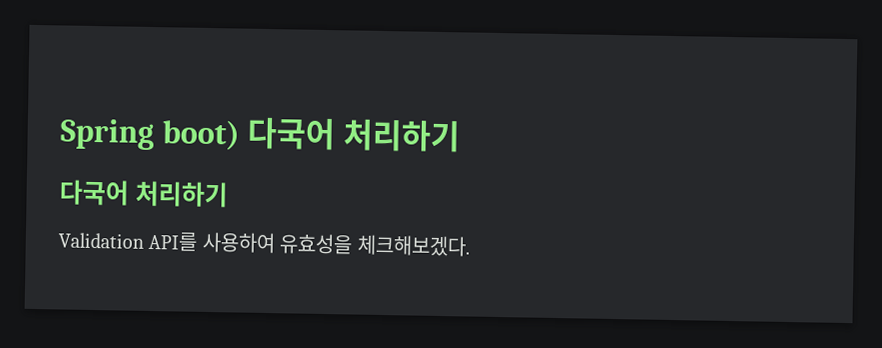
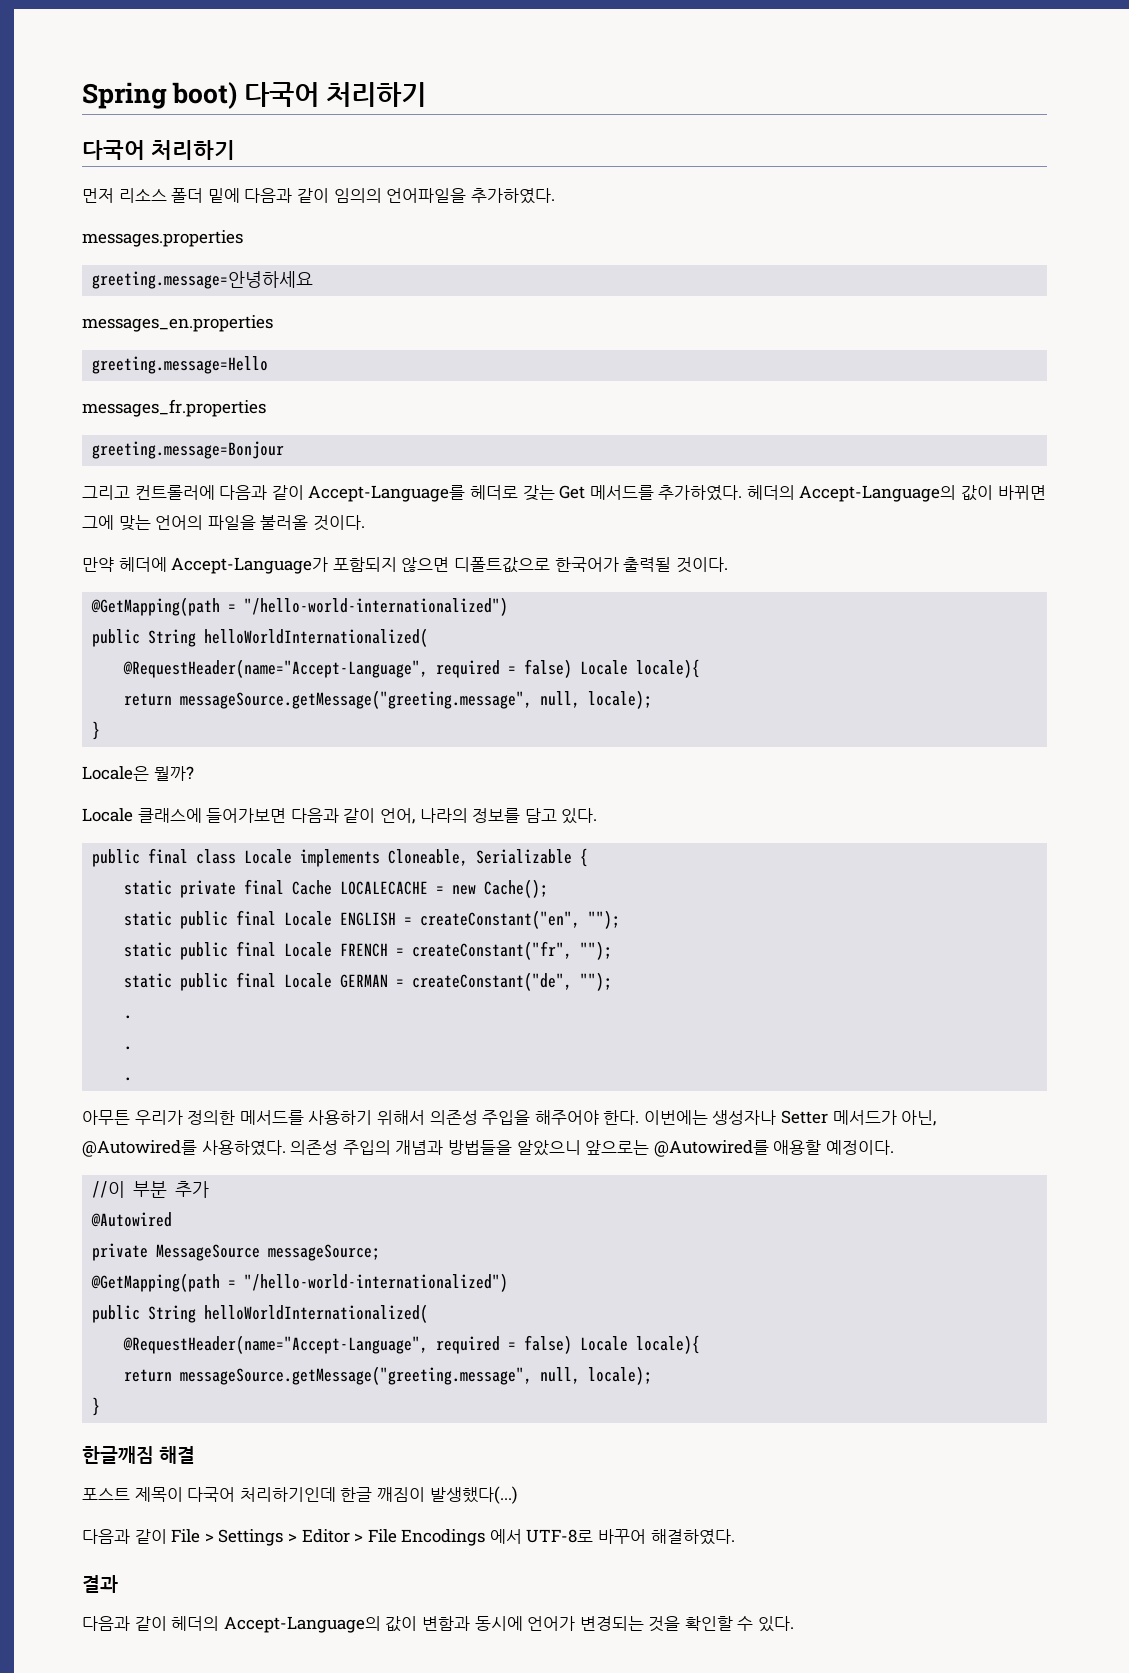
[58,231,470,257] Validation API를 사용하여 유효성을 체크해보겠다. -> [82,188,555,204] [82,230,243,247] [92,271,314,289] [82,315,273,332] [92,356,269,374] [82,399,266,417] [92,441,285,459] [82,485,1046,502] [82,515,365,531] [82,557,728,574] [91,597,509,616] [92,628,429,647] [123,659,701,678] [124,690,653,709] [92,721,101,740] [82,766,194,781] [82,808,598,824] [92,848,589,867] [124,879,549,898] [124,910,621,929] [124,941,613,960] [124,972,613,991] [124,1015,133,1019] [124,1046,133,1050] [124,1077,133,1081] [82,1110,937,1126] [82,1140,894,1157] [92,1181,210,1198] [91,1212,173,1227] [92,1243,381,1261] [91,1273,509,1292] [92,1304,429,1323] [123,1335,701,1354] [124,1366,653,1385] [92,1397,101,1416] [82,1446,196,1464] [82,1486,517,1504] [82,1529,735,1546] [82,1575,118,1593] [82,1616,795,1633] 먼저 리소스 폴더 밑에 다음과 같이 임의의 언어파일을 추가하였다. // messages.properties // greeting.message=안녕하세요 // messages_en.properties // greeting.message=Hello // messages_fr.properties // greeting.message=Bonjour // 그리고 컨트롤러에 다음과 같이 Accept-Language를 헤더로 갖는 Get 메서드를 추가하였다. 헤더의 Accept-Language의 값이 바뀌면 그에 맞는 언어의 파일을 불러올 것이다. // 만약 헤더에 Accept-Language가 포함되지 않으면 디폴트값으로 한국어가 출력될 것이다. // @GetMapping(path = "/hello-world-internationalized") // public String helloWorldInternationalized( // @RequestHeader(name="Accept-Language", required = false) Locale locale){ // return messageSource.getMessage("greeting.message", null, locale); // } // Locale은 뭘까? // Locale 클래스에 들어가보면 다음과 같이 언어, 나라의 정보를 담고 있다. // public final class Locale implements Cloneable, Serializable { // static private final Cache LOCALECACHE = new Cache(); // static public final Locale ENGLISH = createConstant("en", ""); // static public final Locale FRENCH = createConstant("fr", ""); // static public final Locale GERMAN = createConstant("de", ""); // . // . // . // 아무튼 우리가 정의한 메서드를 사용하기 위해서 의존성 주입을 해주어야 한다. 이번에는 생성자나 Setter 메서드가 아닌, @Autowired를 사용하였다. 의존성 주입의 개념과 방법들을 알았으니 앞으로는 @Autowired를 애용할 예정이다. // //이 부분 추가 // @Autowired // private MessageSource messageSource; // @GetMapping(path = "/hello-world-internationalized") // public String helloWorldInternationalized( // @RequestHeader(name="Accept-Language", required = false) Locale locale){ // return messageSource.getMessage("greeting.message", null, locale); // } // 한글깨짐 해결 // 포스트 제목이 다국어 처리하기인데 한글 깨짐이 발생했다(...) // 다음과 같이 File > Settings > Editor > File Encodings 에서 UTF-8로 바꾸어 해결하였다. // 결과 // 다음과 같이 헤더의 Accept-Language의 값이 변함과 동시에 언어가 변경되는 것을 확인할 수 있다.

